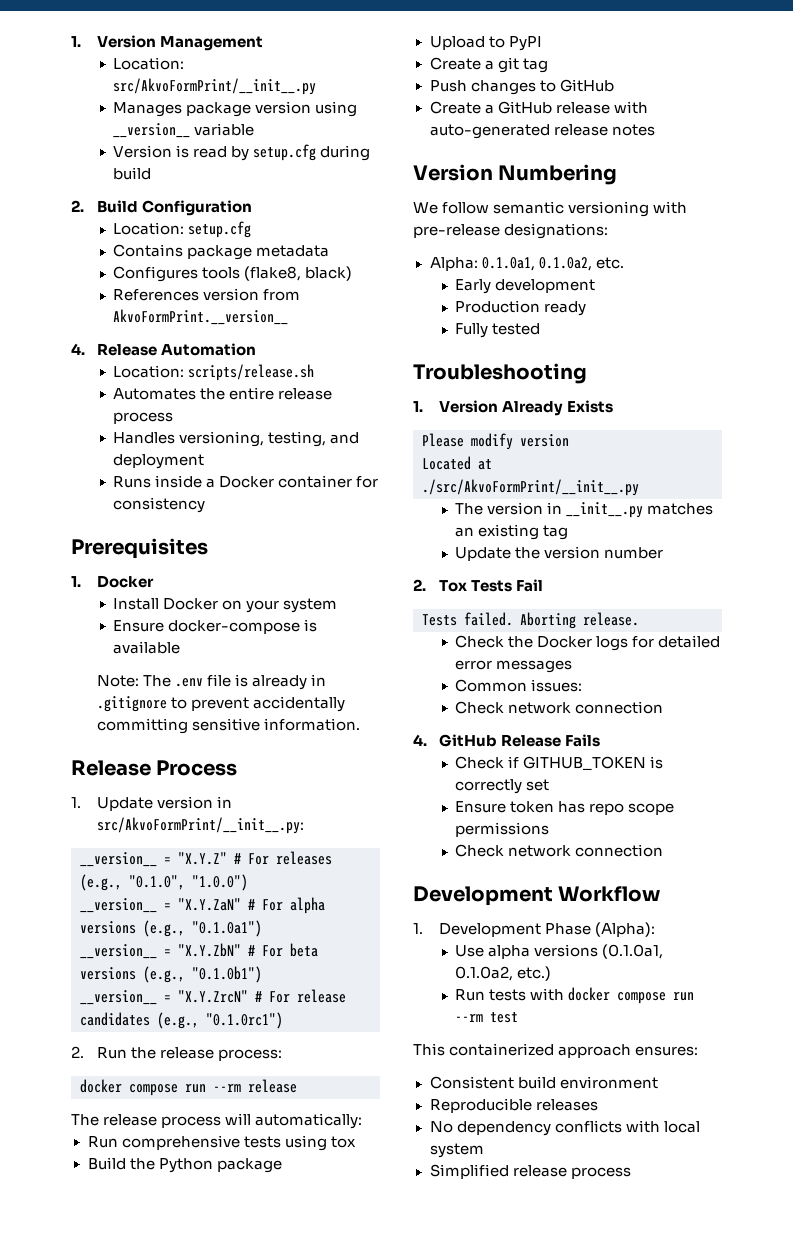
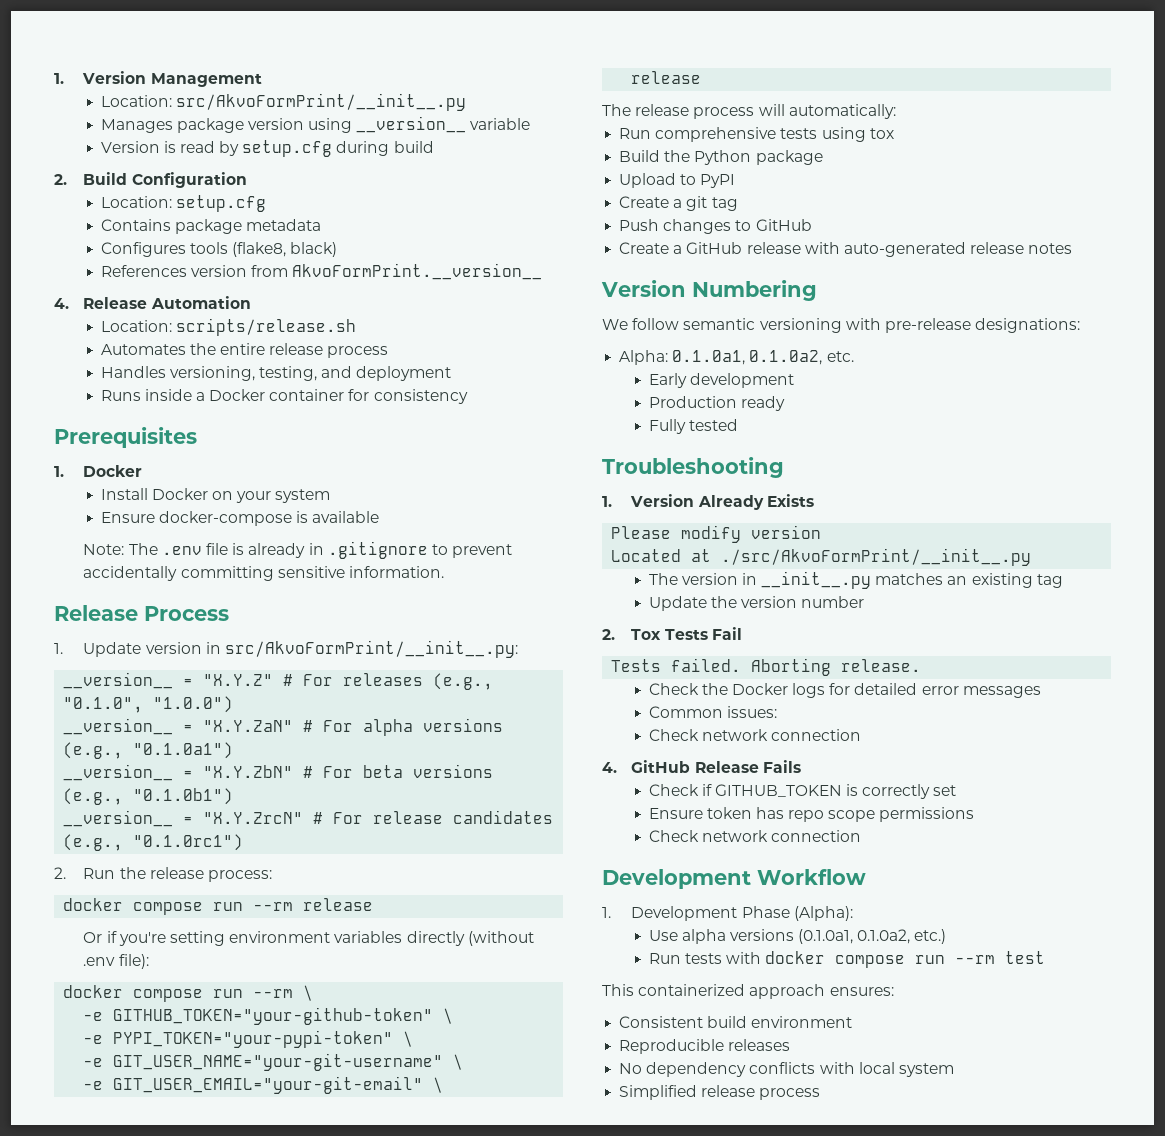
(297, 1086) none -> [83,931,534,946] [83,954,149,969] [63,985,314,1002] [83,1007,454,1025] [83,1030,414,1048] [83,1053,464,1071] [83,1076,444,1094] [631,71,702,84] // Or if you're setting environment variables directly (without .env file): // docker compose run --rm \ // -e GITHUB_TOKEN="your-github-token" \ // -e PYPI_TOKEN="your-pypi-token" \ // -e GIT_USER_NAME="your-git-username" \ // -e GIT_USER_EMAIL="your-git-email" \ // release

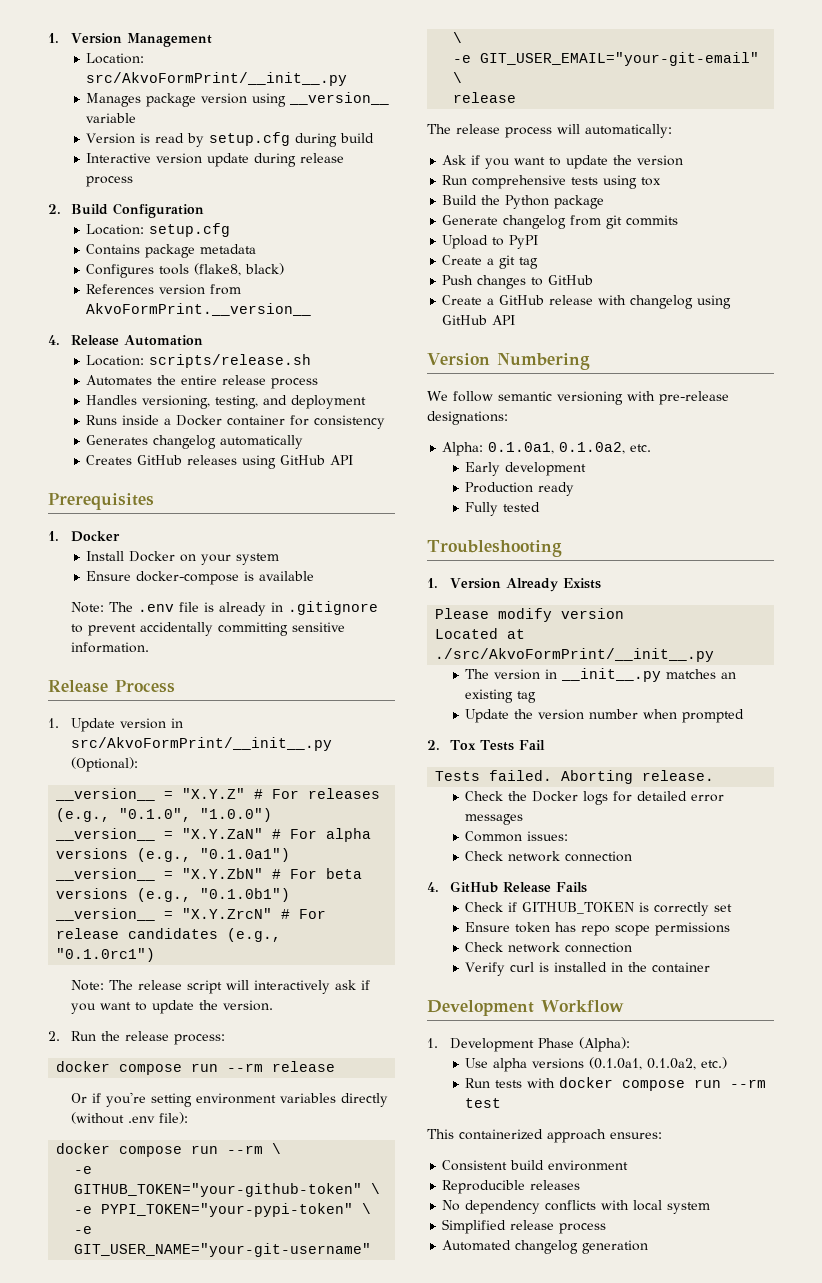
(434, 147) none -> [86,153,345,167] [86,176,134,187] // Interactive version update during release process
(468, 396) none -> [86,435,304,449] [86,455,354,469] // Generates changelog automatically // Creates GitHub releases using GitHub API
[225,640,519,658] src/AkvoFormPrint/__init__.py: -> [71,737,333,751] [71,757,139,772] src/AkvoFormPrint/__init__.py (Optional):
(244, 842) none -> [71,980,371,994] [71,1000,274,1014] // Note: The release script will interactively ask if you want to update the version.
(896, 111) none -> [442,155,684,169] // Ask if you want to update the version
(823, 157) none -> [442,215,679,229] // Generate changelog from git commits
[843,242,1073,257] auto-generated release notes -> [630,295,732,309] [442,315,516,325] changelog using GitHub API
(865, 602) none -> [643,709,745,723] when prompted
(861, 836) none -> [465,962,711,976] // Verify curl is installed in the container
(821, 1094) none -> [442,1240,649,1254] // Automated changelog generation

